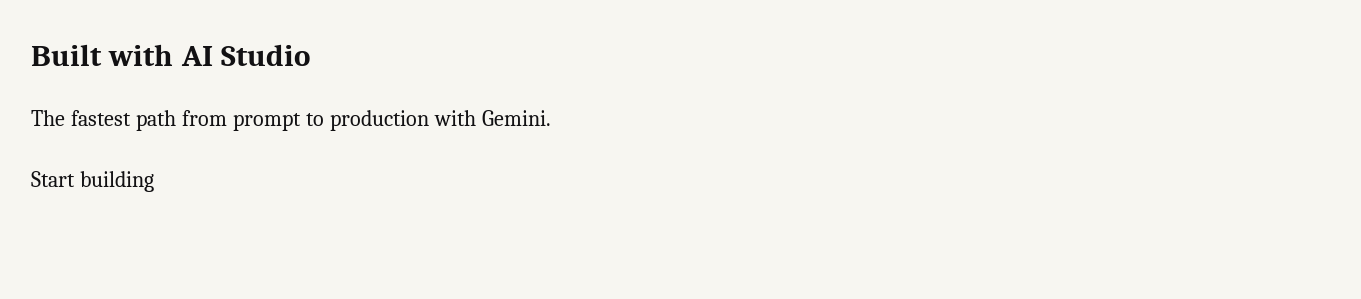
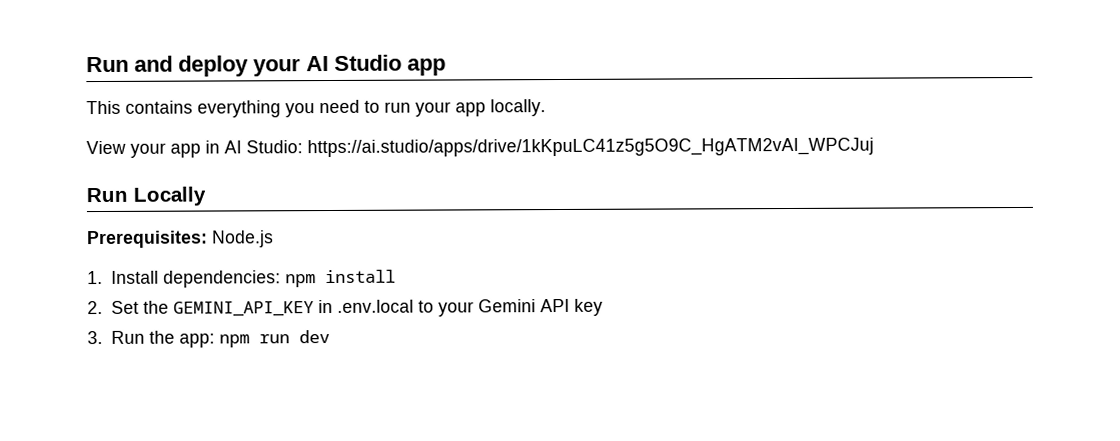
[31,44,311,66] [31,110,551,131] [31,171,154,192] Built with AI Studio // The fastest path from prompt to production with Gemini. // Start building -> [86,54,446,77] [86,99,546,118] [86,137,874,158] [86,186,206,206] [87,230,274,249] [87,269,396,288] [87,298,603,317] [87,330,330,348] Run and deploy your AI Studio app // This contains everything you need to run your app locally. // View your app in AI Studio: https://ai.studio/apps/drive/1kKpuLC41z5g5O9C_HgATM2vAI_WPCJuj // Run Locally // Prerequisites: Node.js // 1. Install dependencies: npm install // 2. Set the GEMINI_API_KEY in .env.local to your Gemini API key // 3. Run the app: npm run dev

